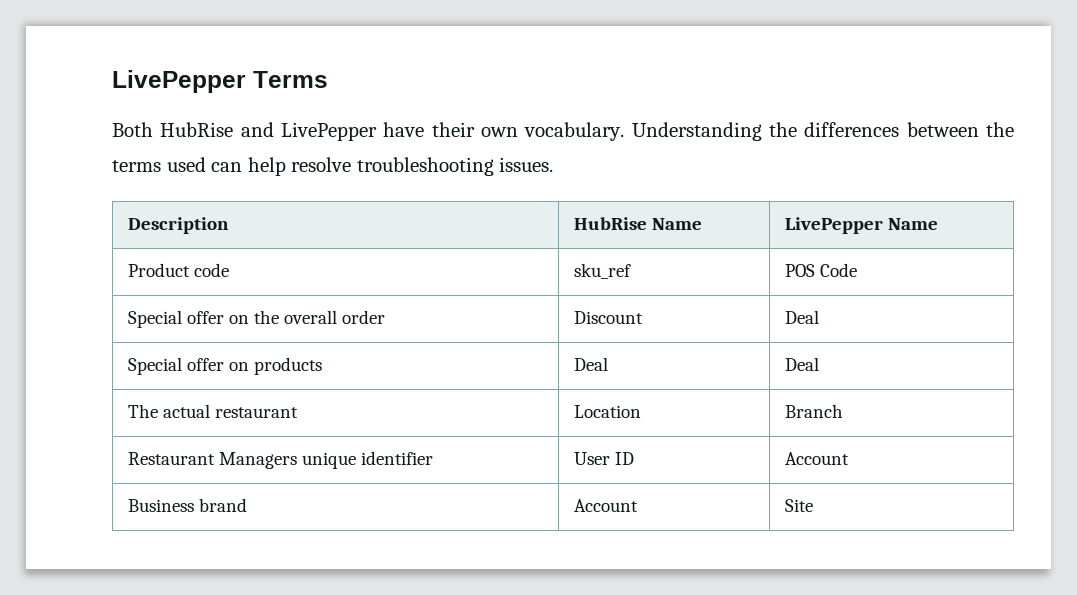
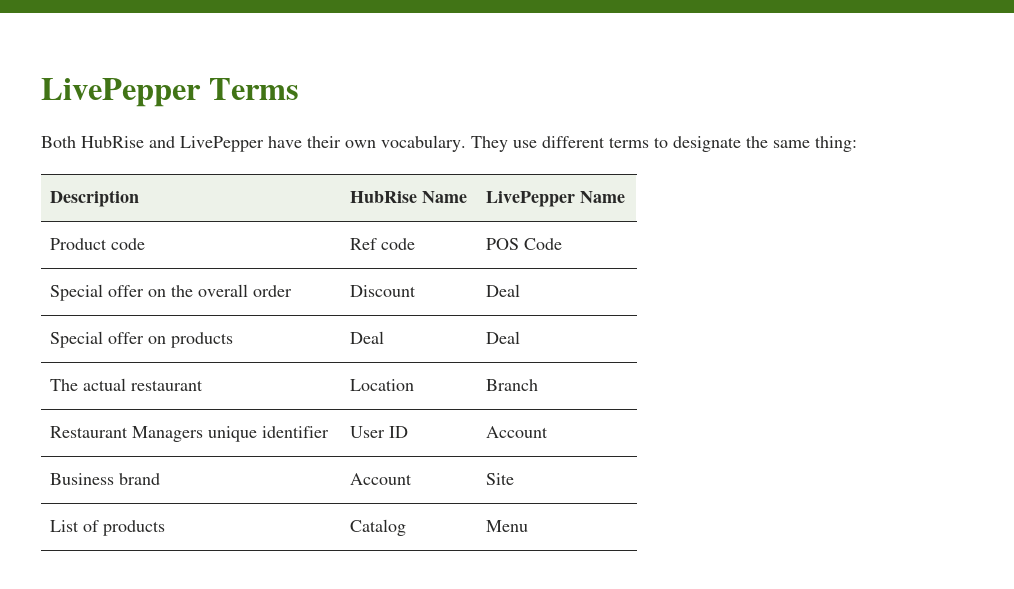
[631,122,1015,141] [112,157,554,176] Understanding the differences between the terms used can help resolve troubleshooting issues. -> [471,136,857,152] They use different terms to designate the same thing:
[573,263,631,279] sku_ref -> [349,238,415,250] Ref code
(813, 505) none -> [49,520,165,536] [349,519,406,536] [485,520,528,532] // List of products | Catalog | Menu

